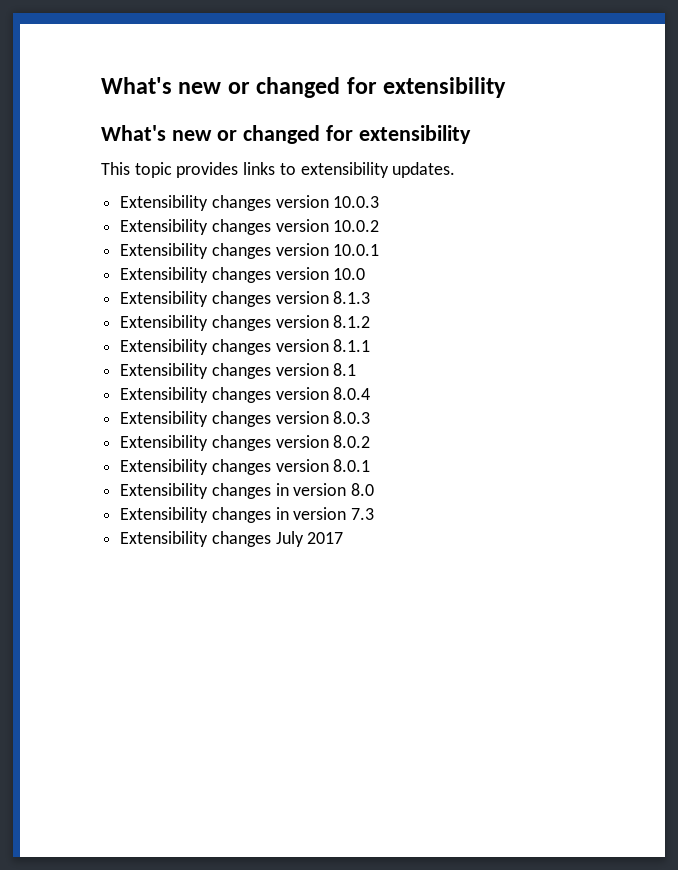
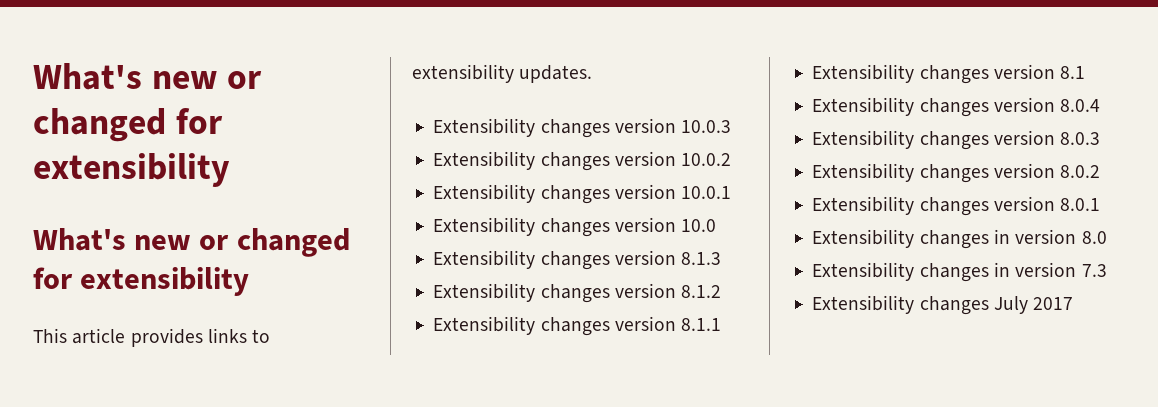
[134,162,172,178] topic -> [72,328,126,344] article

